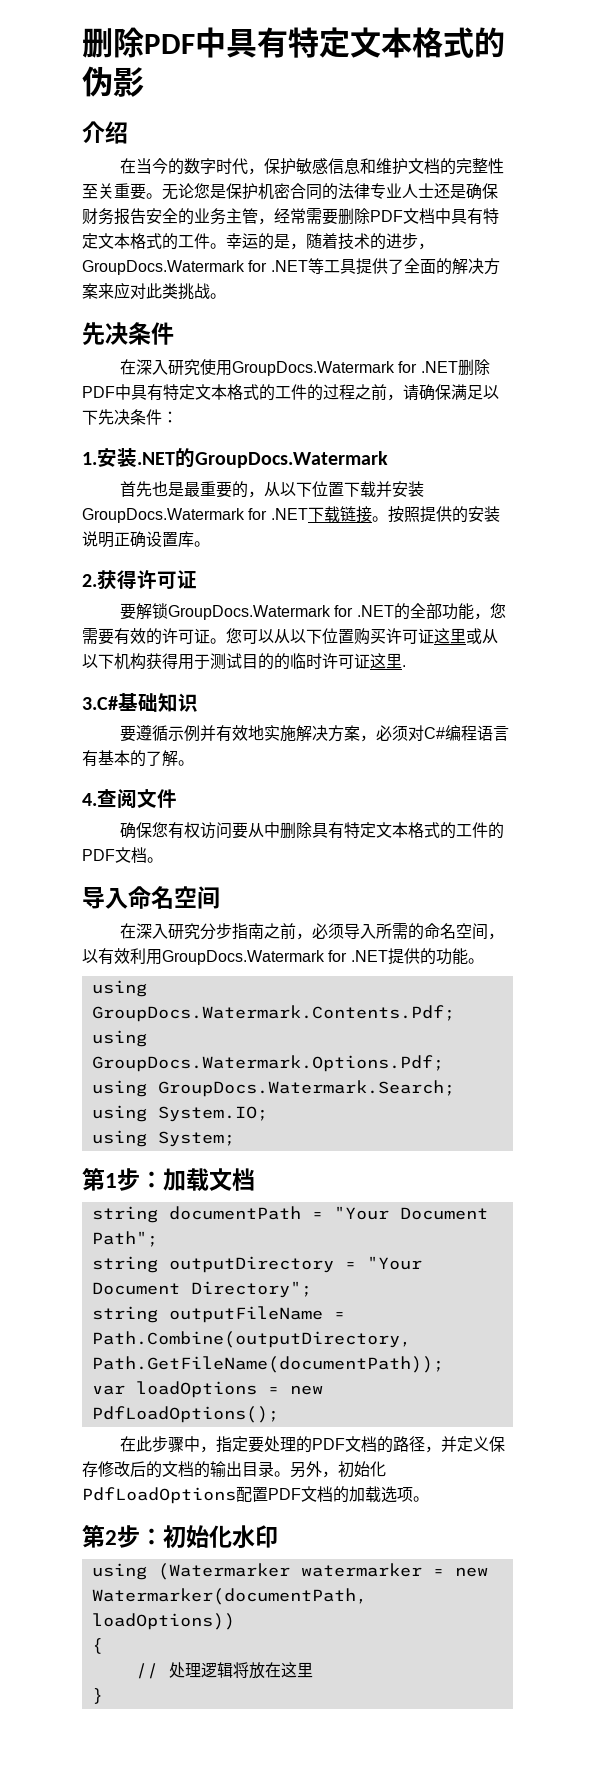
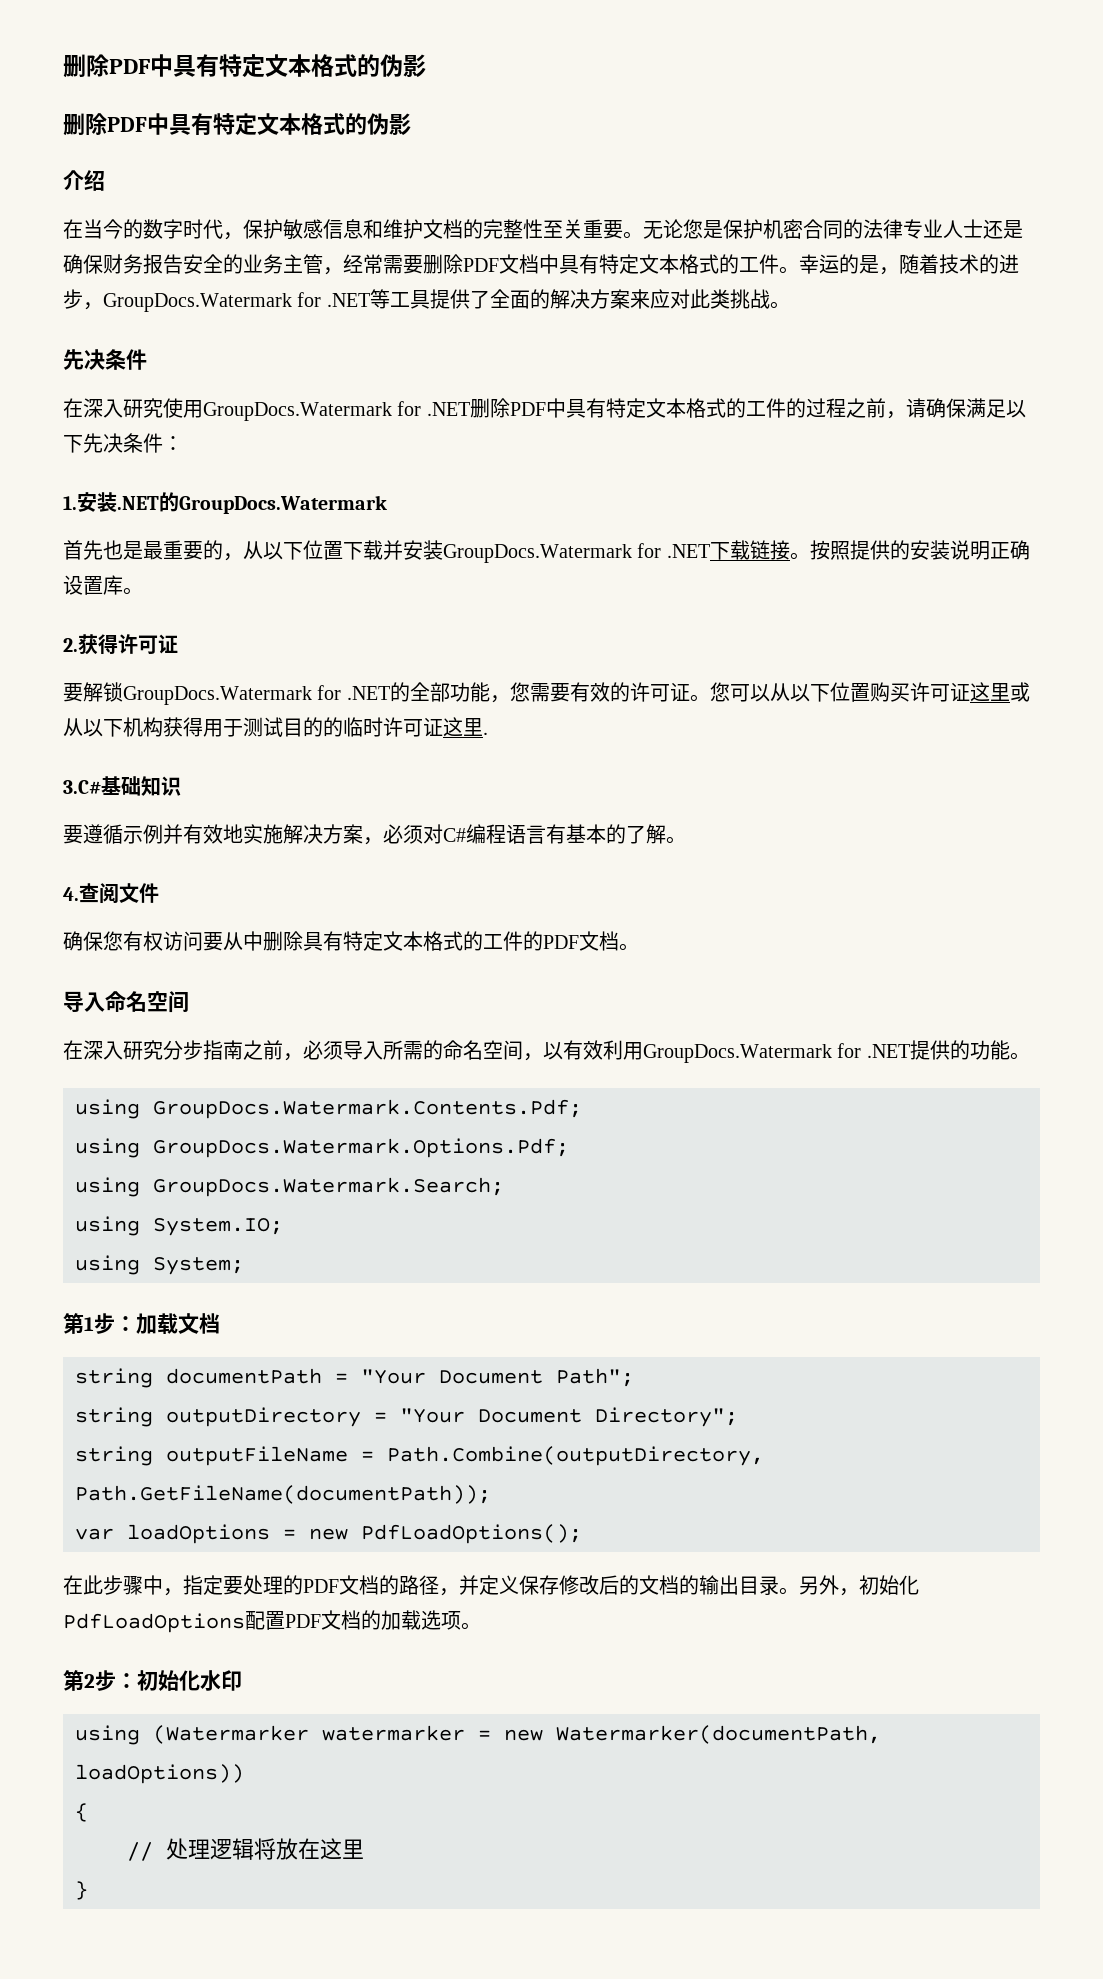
[82,27,505,58] [82,66,144,97] 删除PDF中具有特定文本格式的伪影 -> [63,54,426,78] [63,113,411,136] 删除PDF中具有特定文本格式的伪影 // 删除PDF中具有特定文本格式的伪影

